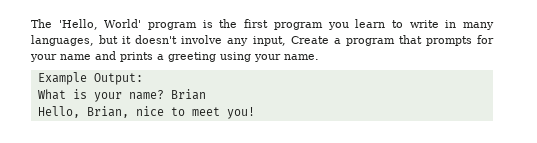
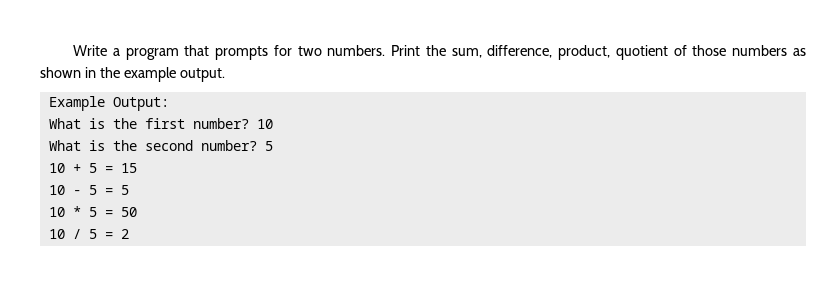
[31,19,494,30] [31,35,329,46] The 'Hello, World' program is the first program you learn to write in many languages, but it doesn't involve any input, Create -> [73,45,108,56] Write
[30,51,319,62] [37,72,143,85] [37,89,206,102] [37,106,255,119] your name and prints a greeting using your name. // Example Output: // What is your name? Brian // Hello, Brian, nice to meet you! -> [297,45,806,60] [40,67,225,82] [48,96,169,111] [48,118,273,129] [48,140,273,151] [48,163,137,173] [48,185,129,195] [48,206,137,217] [48,229,129,239] two numbers. Print the sum, difference, product, quotient of those numbers as shown in the example output. // Example Output: // What is the first number? 10 // What is the second number? 5 // 10 + 5 = 15 // 10 - 5 = 5 // 10 * 5 = 50 // 10 / 5 = 2

